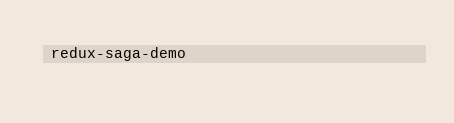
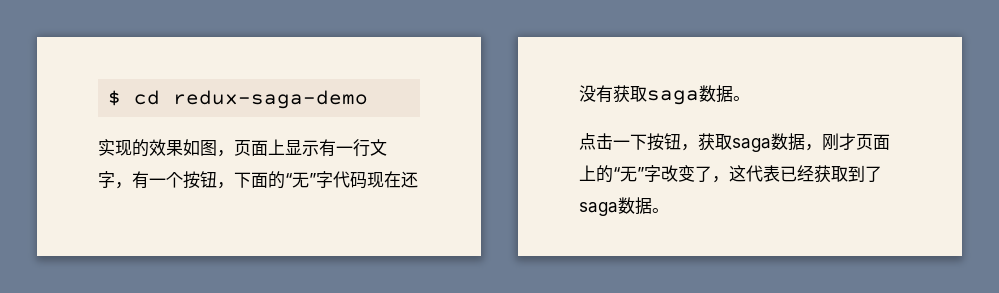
(51, 54) none -> [108,90,161,106] $ cd
(187, 54) none -> [98,139,387,157] [98,171,418,189] [579,85,750,105] [579,133,890,152] [579,165,882,183] [579,197,669,216] // 实现的效果如图，页面上显示有一行文字，有一个按钮，下面的“无”字代码现在还没有获取saga数据。 // 点击一下按钮，获取saga数据，刚才页面上的“无”字改变了，这代表已经获取到了saga数据。

